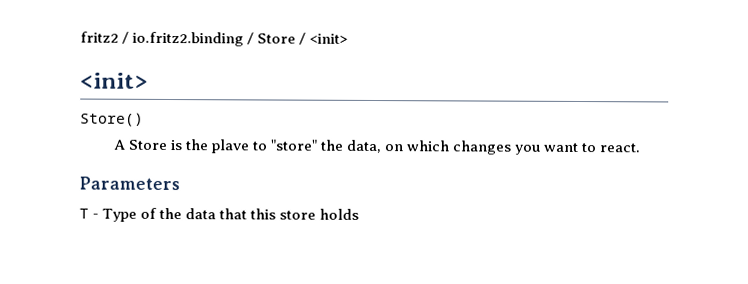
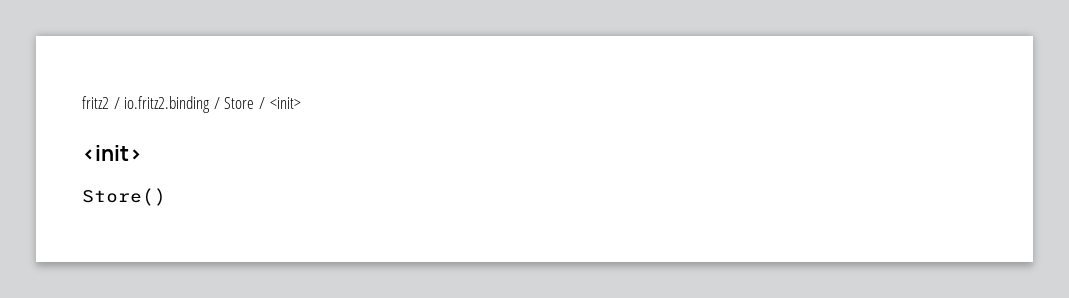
[112,139,641,155] [79,176,180,191] [79,207,360,222] // A Store is the plave to "store" the data, on which changes you want to react. // Parameters // T - Type of the data that this store holds -> (166, 197) none

